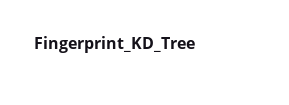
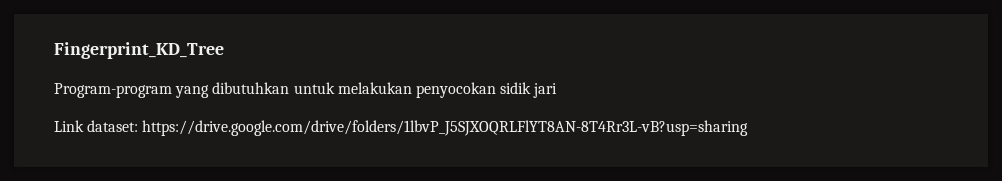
(195, 44) none -> [54,82,558,98] [54,120,749,136] // Program-program yang dibutuhkan untuk melakukan penyocokan sidik jari // Link dataset: https://drive.google.com/drive/folders/1lbvP_J5SJXOQRLFlYT8AN-8T4Rr3L-vB?usp=sharing

